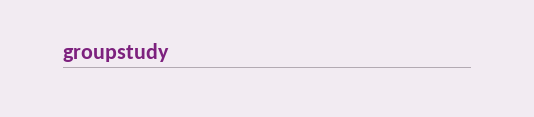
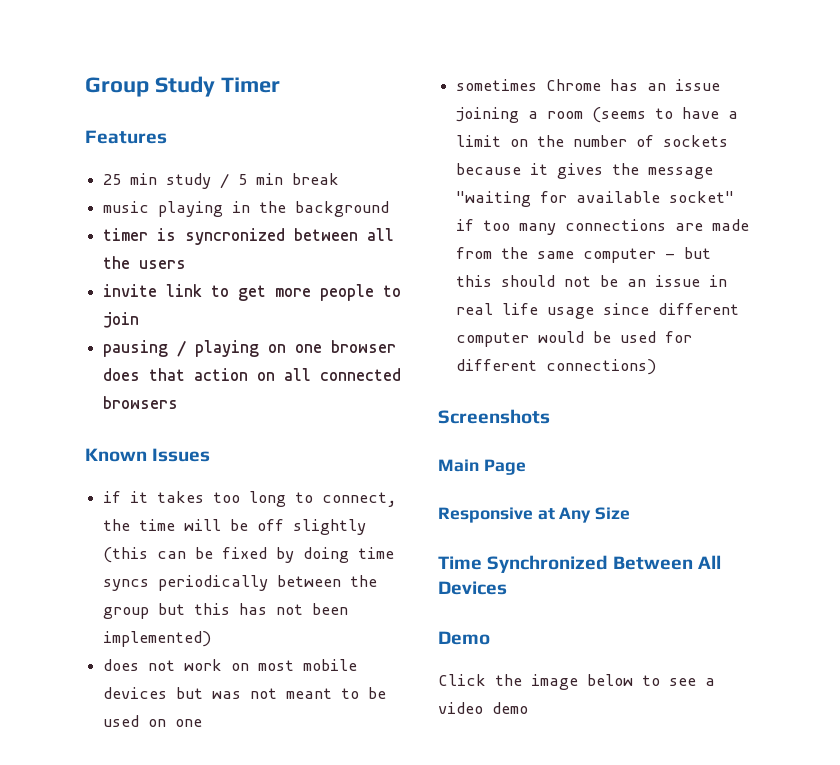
[63,43,169,62] groupstudy -> [85,76,280,97] [85,130,167,144] [103,173,340,189] [103,201,390,217] [103,228,395,245] [103,256,187,269] [103,284,402,301] [103,312,140,328] [103,340,397,357] [103,368,402,381] [103,396,179,409] [85,448,211,462] [103,491,398,507] [103,519,367,535] [103,547,395,563] [103,575,378,591] [103,603,349,619] [103,631,212,647] [103,659,358,671] [103,687,387,699] [103,715,203,727] [456,79,721,91] [456,107,739,123] [456,135,729,147] [456,163,714,179] [456,191,735,207] [456,219,750,235] [456,247,712,263] [456,275,728,287] [456,303,740,319] [456,331,693,347] [456,359,657,375] [438,409,550,424] [438,459,526,475] [438,507,631,523] [438,555,722,573] [438,581,507,595] [438,631,490,645] [438,674,715,690] [438,702,528,714] Group Study Timer // Features // 25 min study / 5 min break // music playing in the background // timer is syncronized between all the users // invite link to get more people to join // pausing / playing on one browser does that action on all connected browsers // Known Issues // if it takes too long to connect, the time will be off slightly (this can be fixed by doing time syncs periodically between the group but this has not been implemented) // does not work on most mobile devices but was not meant to be used on one // sometimes Chrome has an issue joining a room (seems to have a limit on the number of sockets because it gives the message "waiting for available socket" if too many connections are made from the same computer - but this should not be an issue in real life usage since different computer would be used for different connections) // Screenshots // Main Page // Responsive at Any Size // Time Synchronized Between All Devices // Demo // Click the image below to see a video demo

